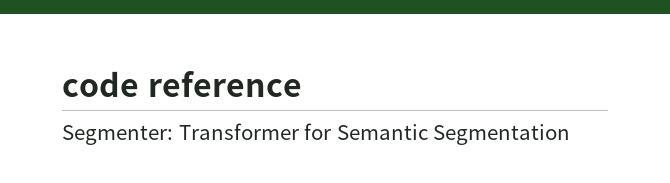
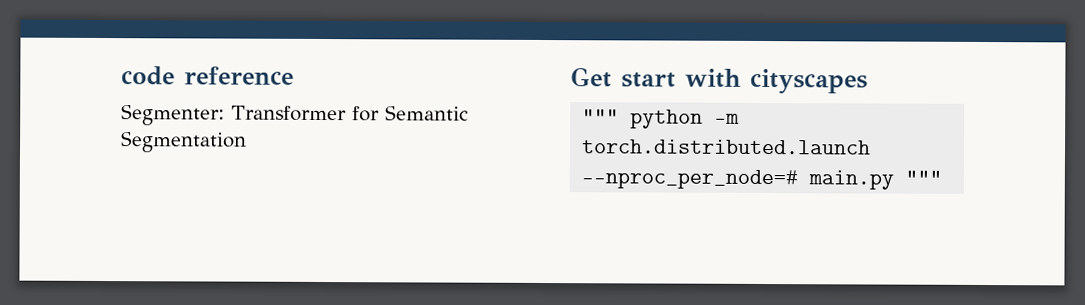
(571, 134) none -> [570,67,868,95] [582,109,741,129] [581,139,872,155] [581,169,943,190] // Get start with cityscapes // """ python -m torch.distributed.launch --nproc_per_node=# main.py """

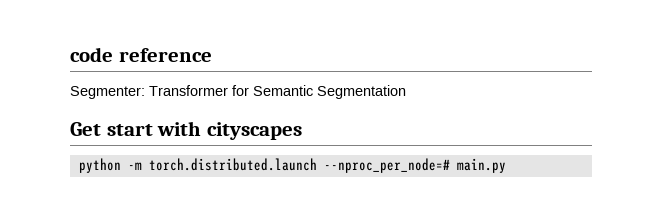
[582,109,620,124] """ -> (302, 131) none
[905,170,943,185] """ -> (506, 165) none

